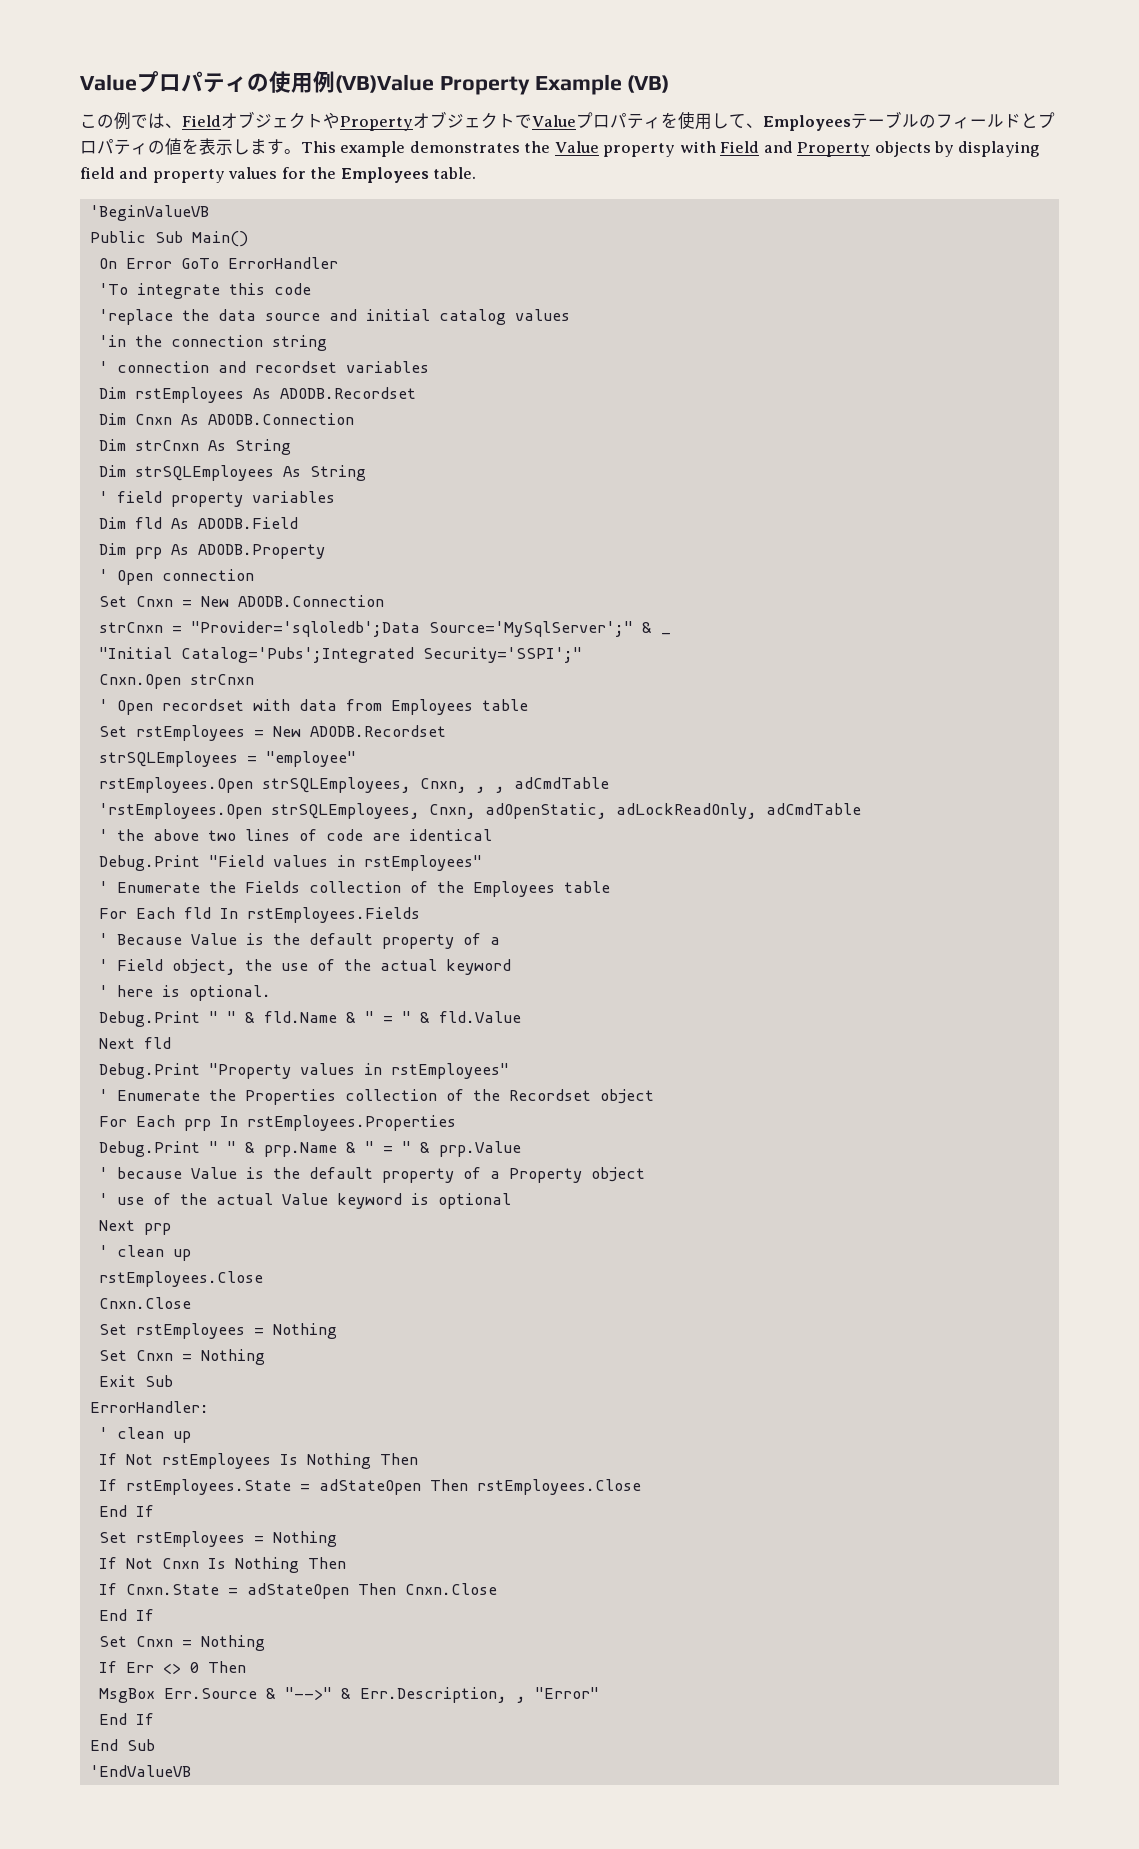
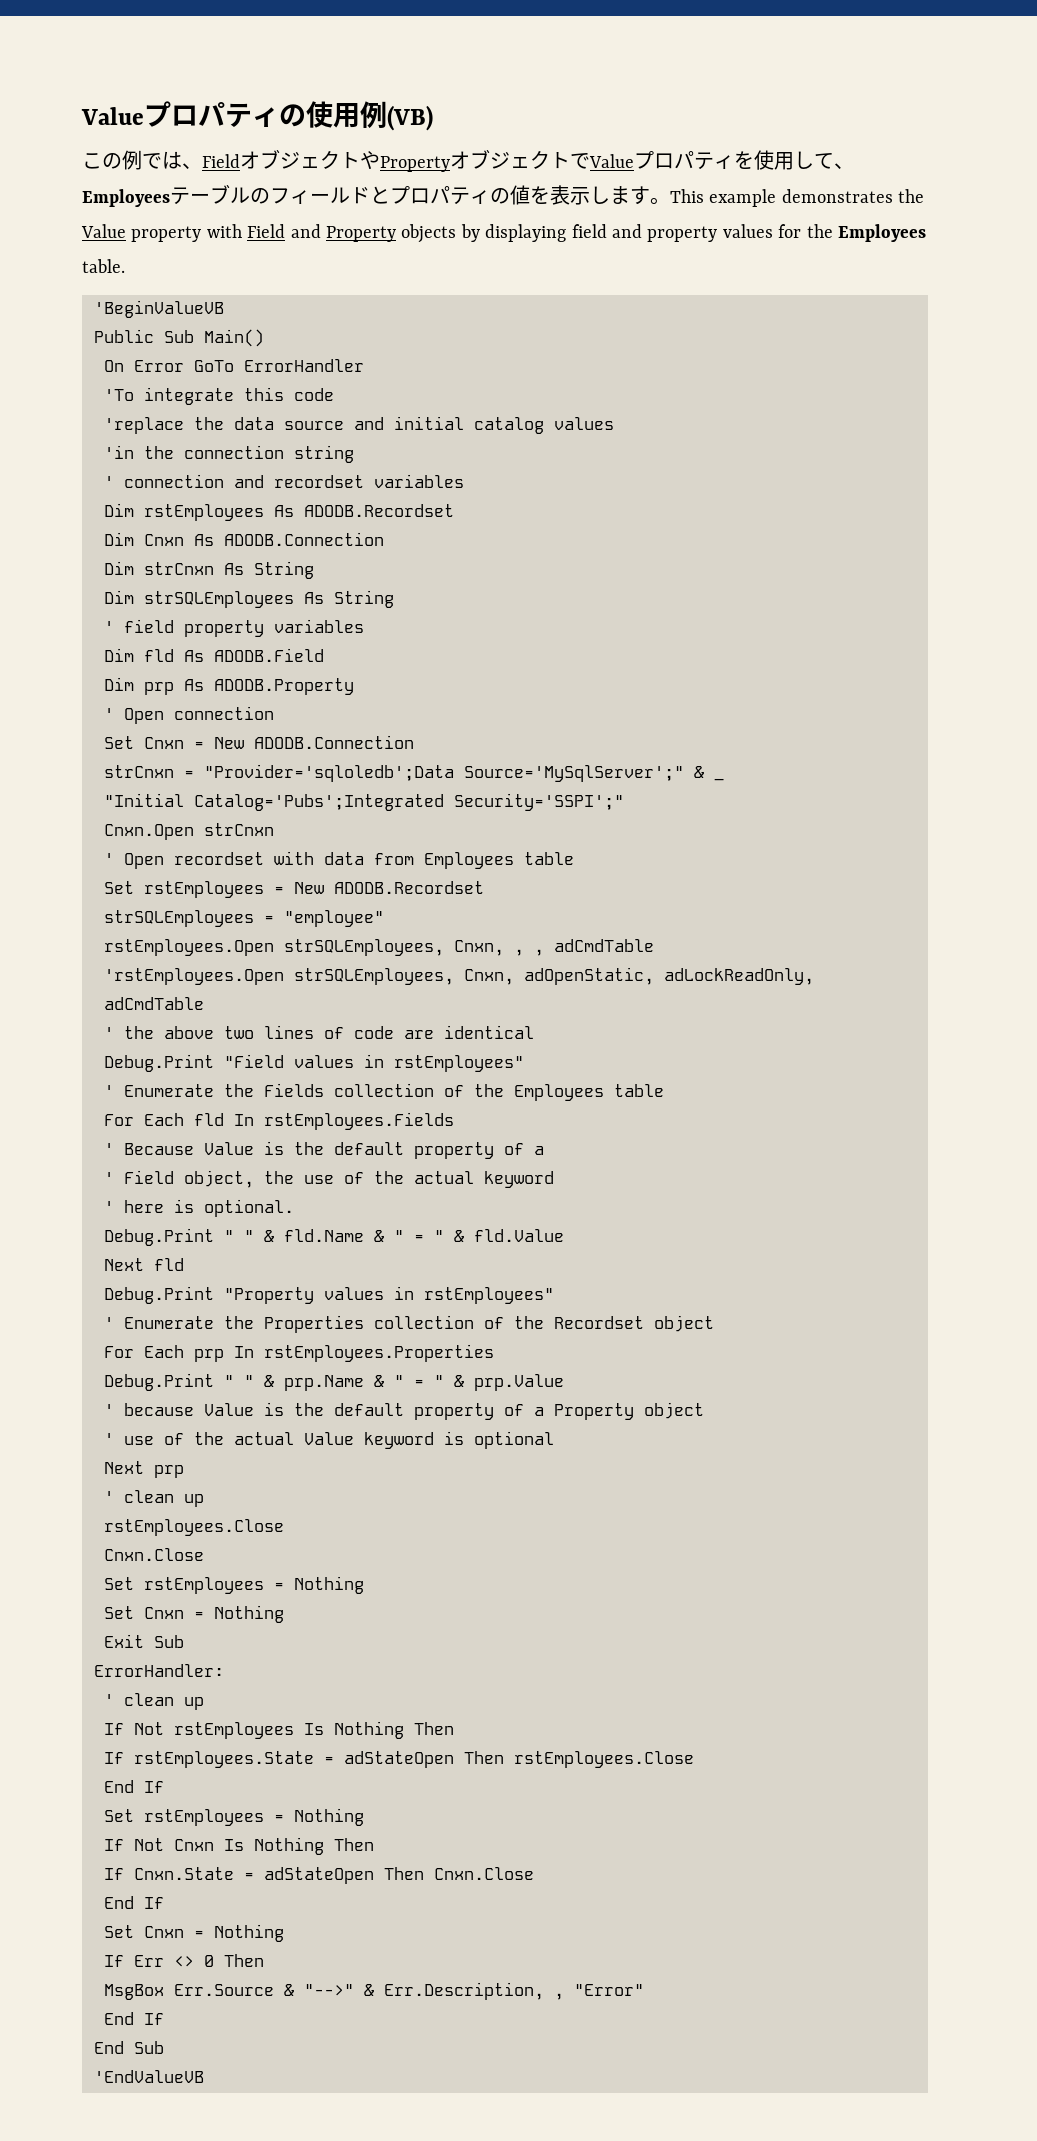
[335,74,622,95] (VB)Value Property Example -> (387, 114) none

